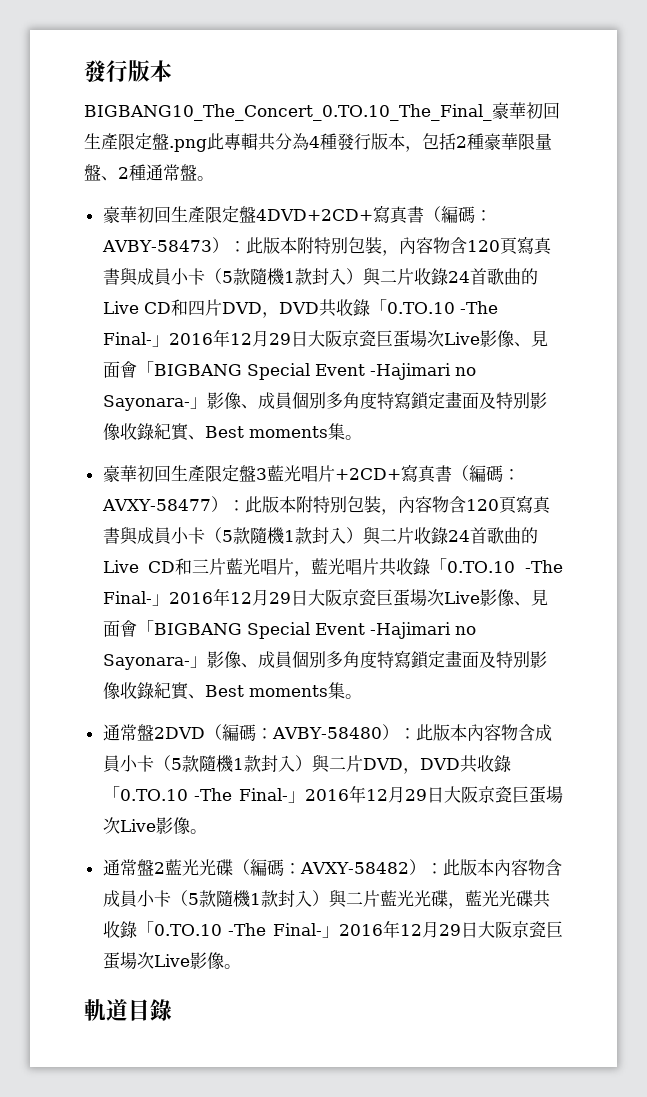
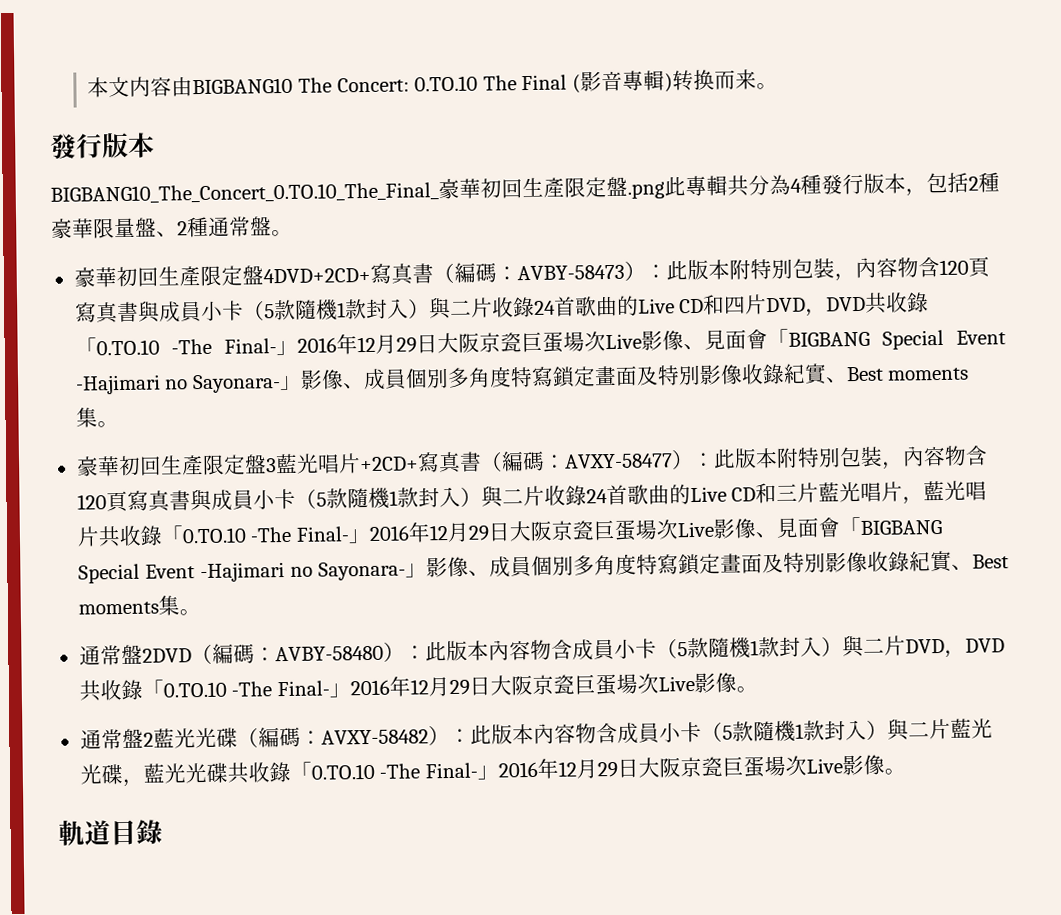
(84, 71) none -> [87,69,778,98] 本文内容由BIGBANG10 The Concert: 0.TO.10 The Final (影音專輯)转换而来。 //

